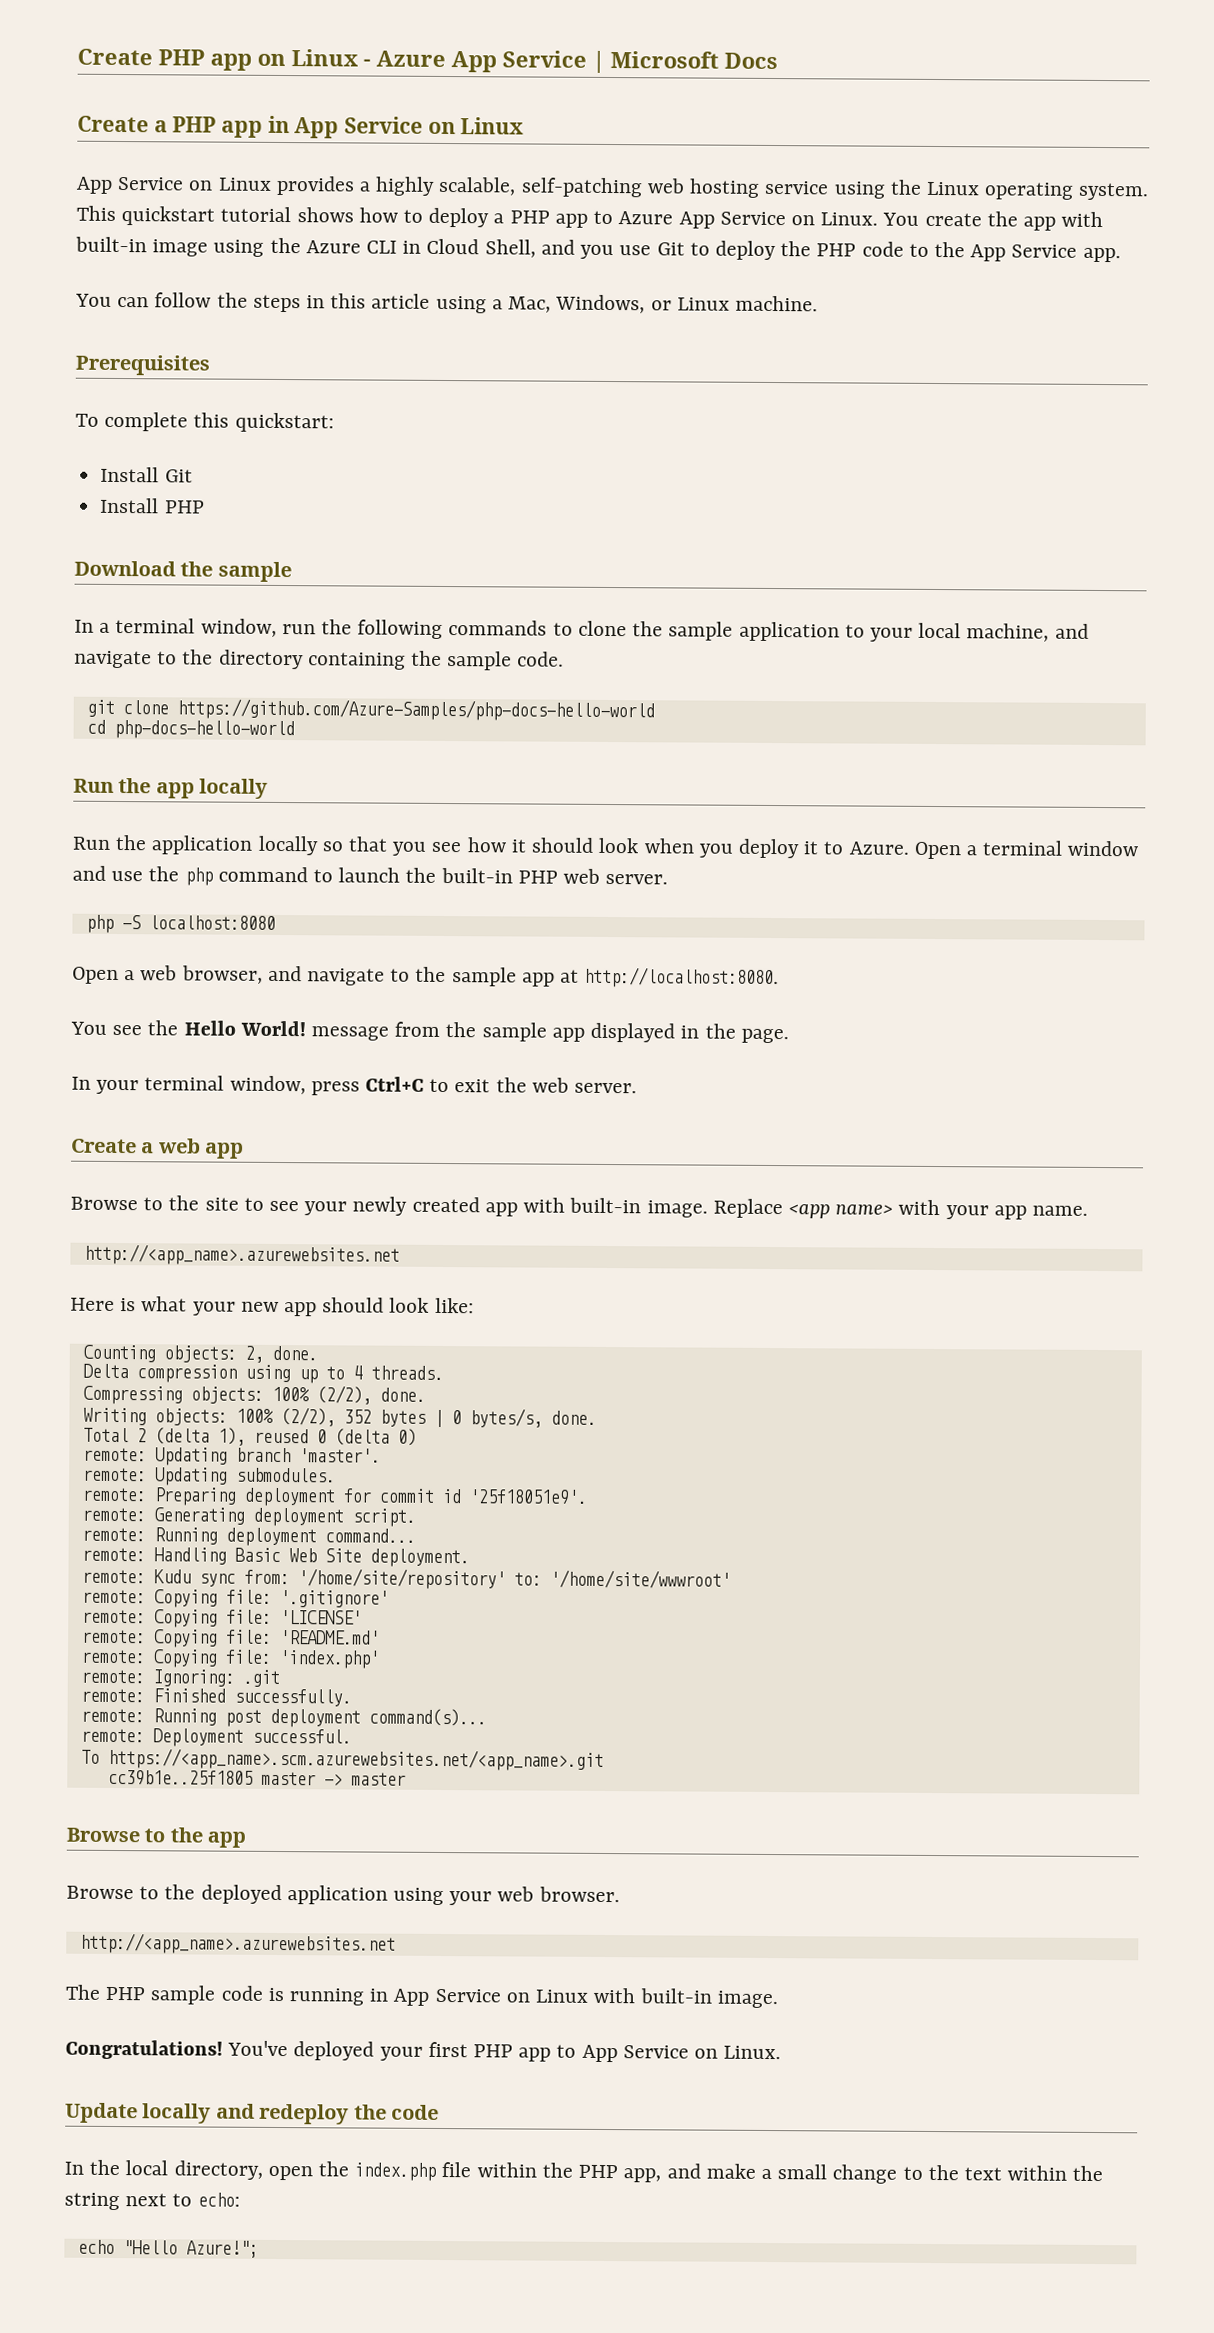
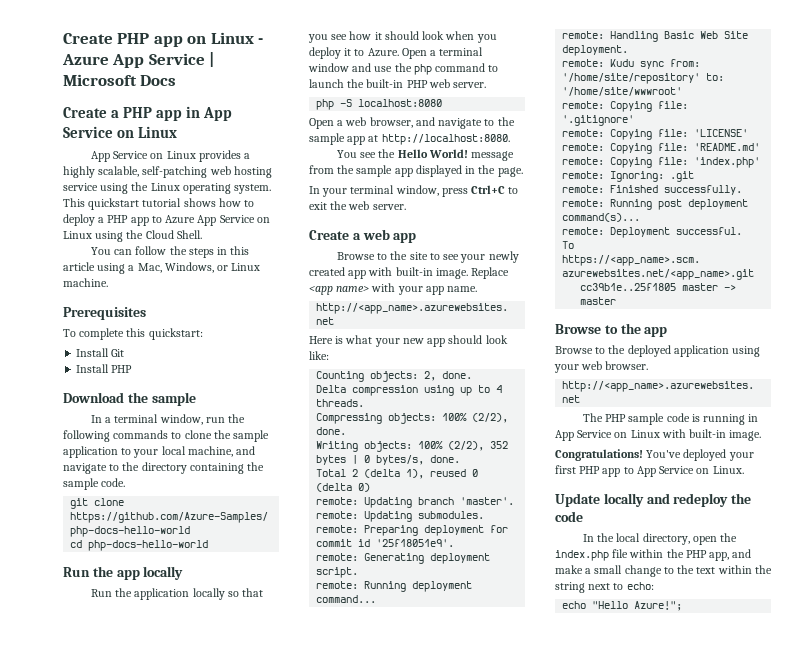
[820,211,1104,231] [75,236,1121,263] Linux. You create the app with built-in image using the Azure CLI in Cloud Shell, and you use Git to deploy the PHP code to the App Service app. -> [63,230,202,242] Linux using the Cloud Shell.

